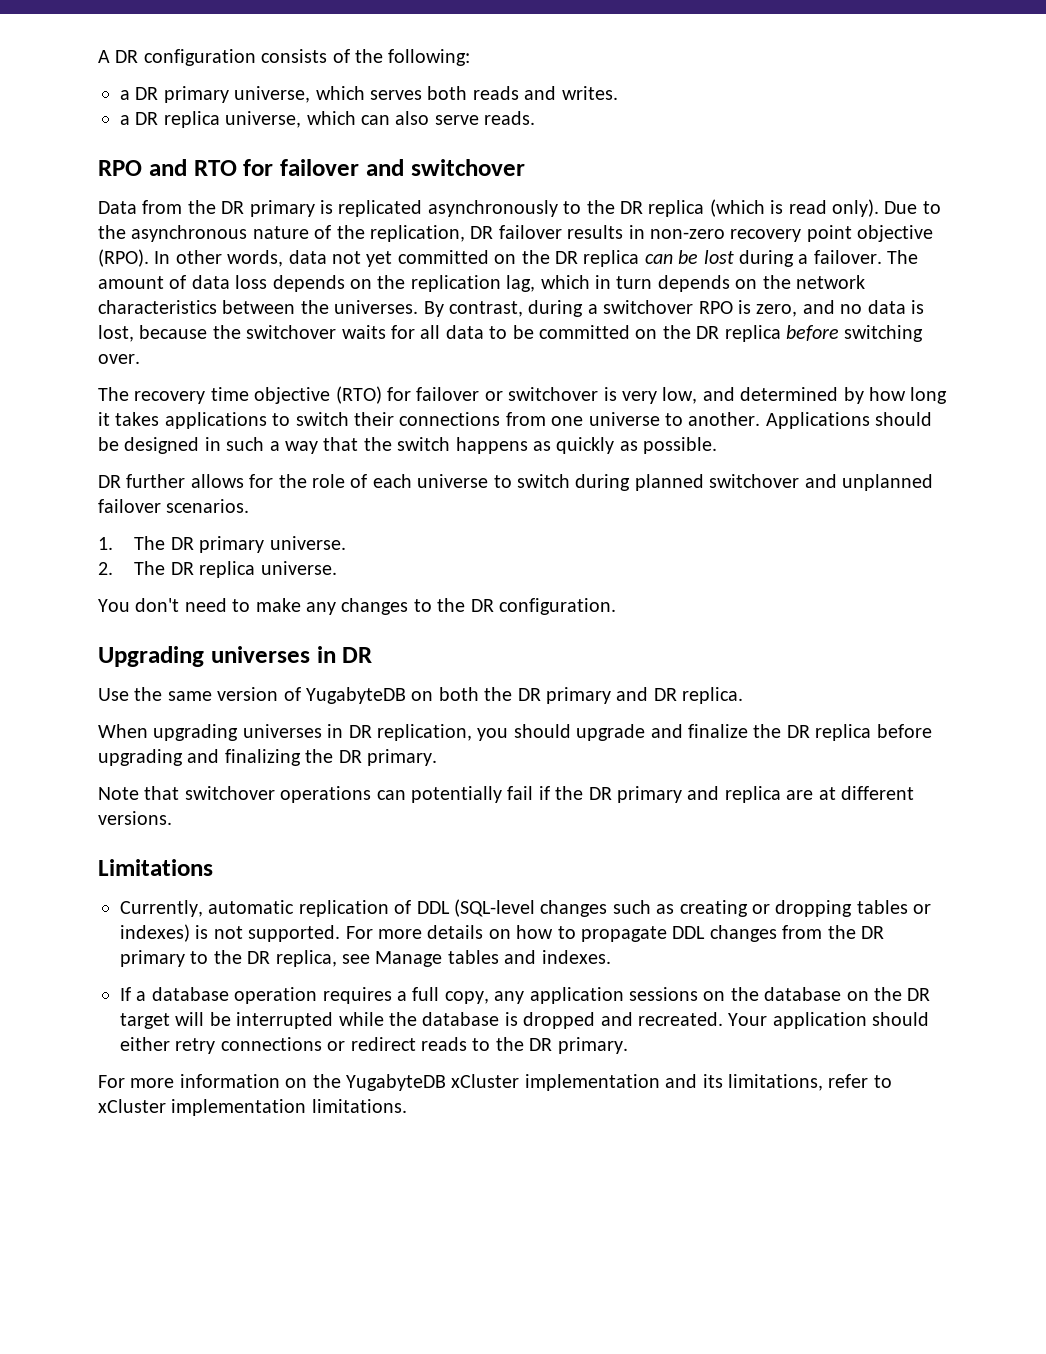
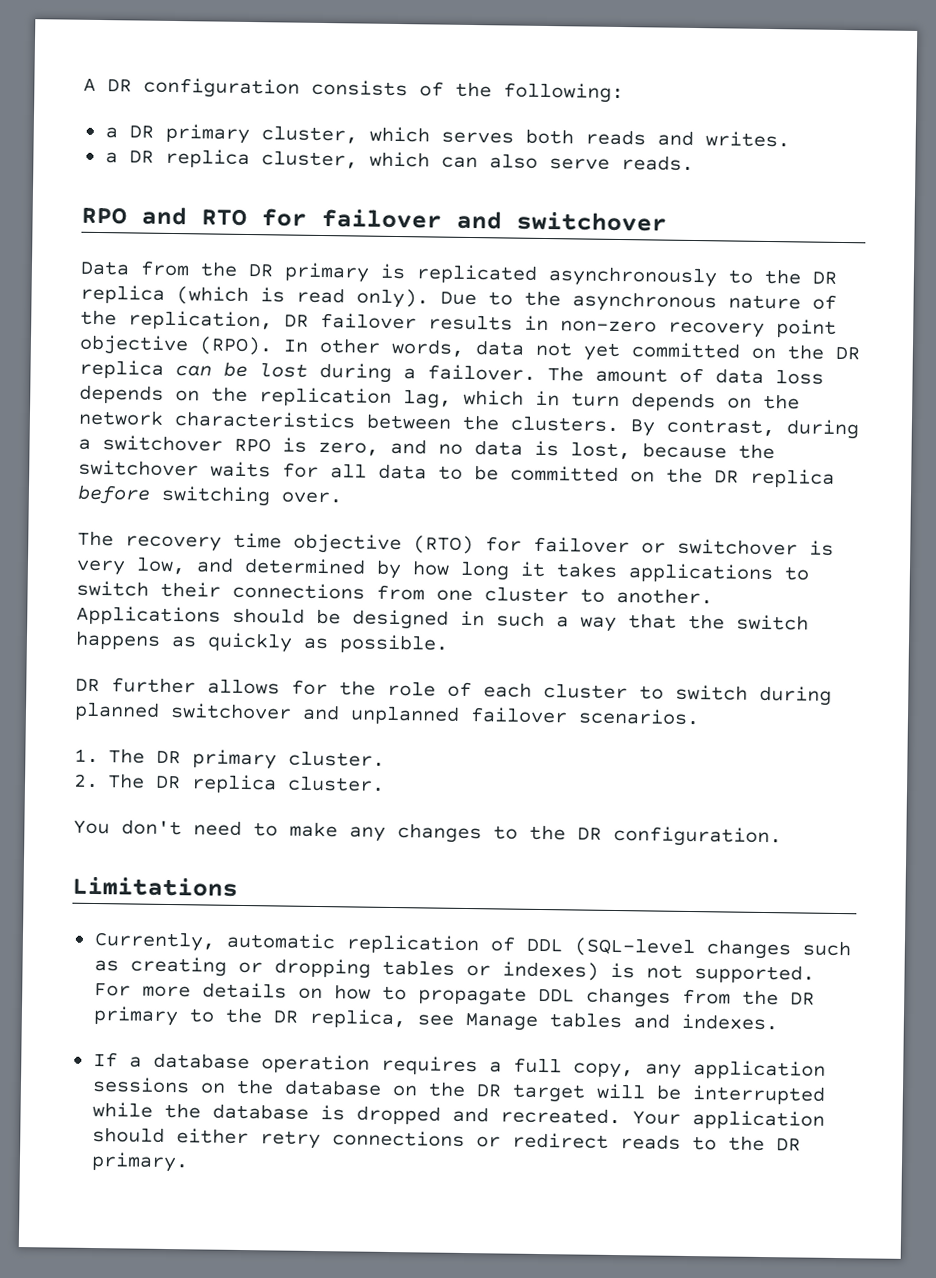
[234,86,311,103] universe, -> [260,125,358,144] cluster,
[225,111,302,128] universe, -> [260,150,358,169] cluster,
[334,300,419,314] universes. -> [510,415,619,433] clusters.
[588,412,660,426] universe -> [484,586,569,603] cluster
[417,474,489,488] universe -> [543,683,628,700] cluster
[269,536,346,550] universe. -> [288,750,386,767] cluster.
[260,561,337,575] universe. -> [287,775,386,792] cluster.
[98,646,373,667] [98,687,744,704] [98,724,932,741] [98,749,437,766] [98,786,914,803] [98,811,172,825] // Upgrading universes in DR // Use the same version of YugabyteDB on both the DR primary and DR replica. // When upgrading universes in DR replication, you should upgrade and finalize the DR replica before upgrading and finalizing the DR primary. // Note that switchover operations can potentially fail if the DR primary and replica are at different versions. -> (782, 836) none
[98,1074,892,1091] [98,1099,407,1116] // For more information on the YugabyteDB xCluster implementation and its limitations, refer to xCluster implementation limitations. -> (189, 1162) none

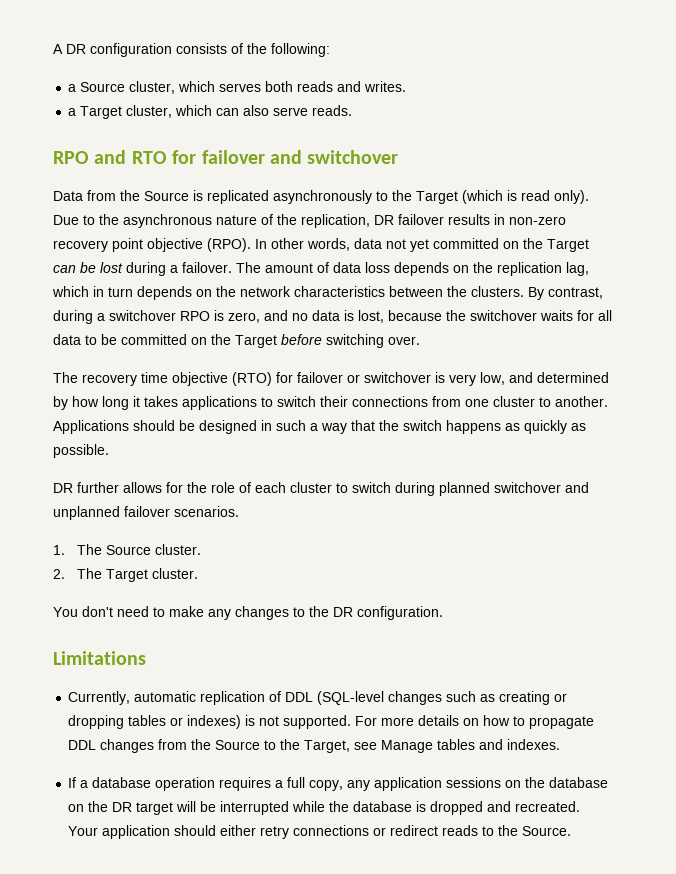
[128,123,250,145] DR primary -> [80,82,126,92] Source
[128,148,250,169] DR replica -> [80,106,123,119] Target
[248,262,370,283] DR primary -> [144,191,189,201] Source
[812,271,837,285] [80,284,165,304] DR replica -> [416,191,458,204] Target
[835,346,860,361] [79,359,164,379] DR replica -> [547,239,589,252] Target
[714,468,835,488] DR replica -> [235,335,277,348] Target
[156,749,278,770] DR primary -> [105,545,151,555] Source
[155,774,278,794] DR replica -> [105,569,148,582] Target
[789,992,815,1006] [92,1005,407,1029] DR primary to the DR replica, -> [215,739,351,753] Source to the Target,
[775,1138,801,1152] [90,1151,189,1173] DR primary. -> [522,826,572,836] Source.

